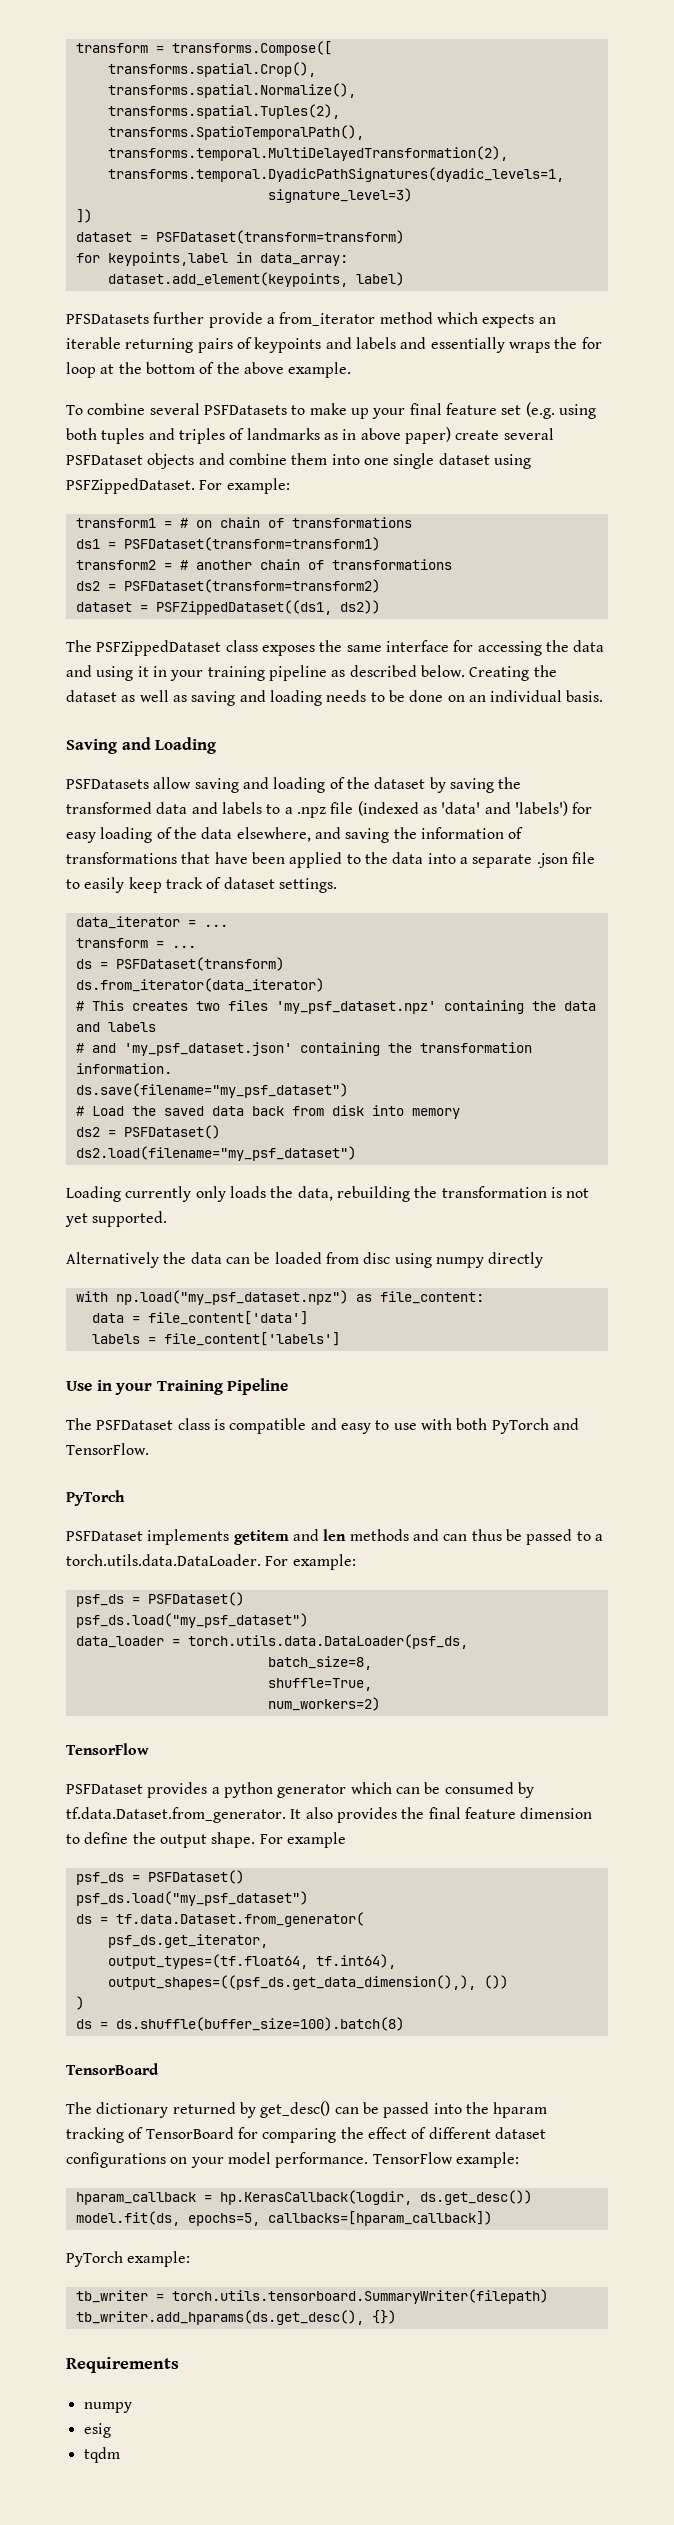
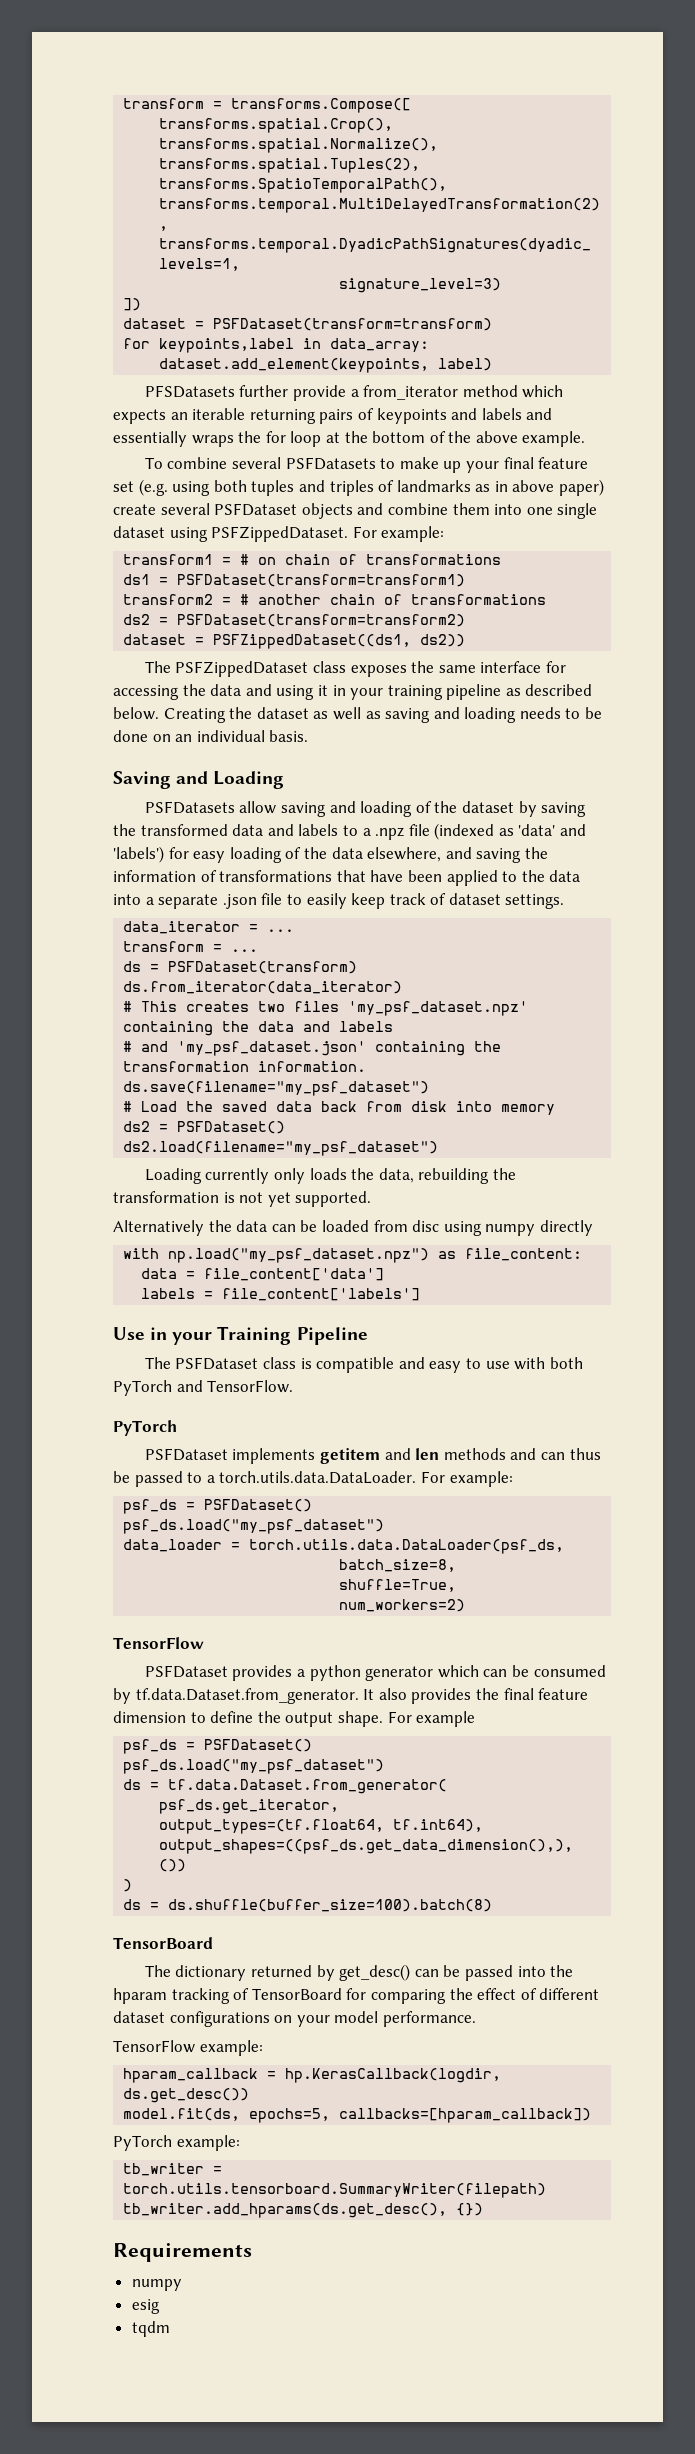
(369, 2160) none -> (476, 2019) //

